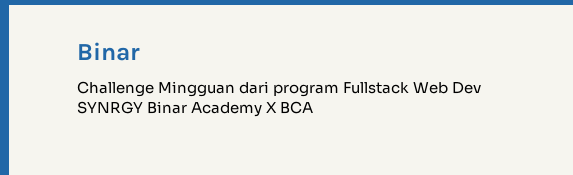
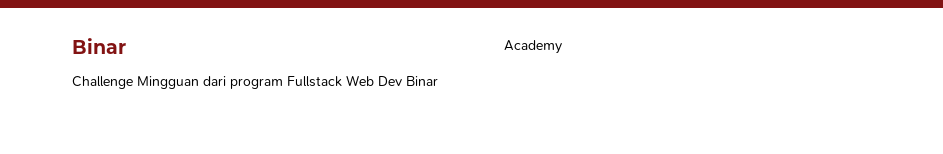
[77,101,143,114] SYNRGY -> (402, 81) none
[266,101,314,114] X BCA -> (562, 47) none

